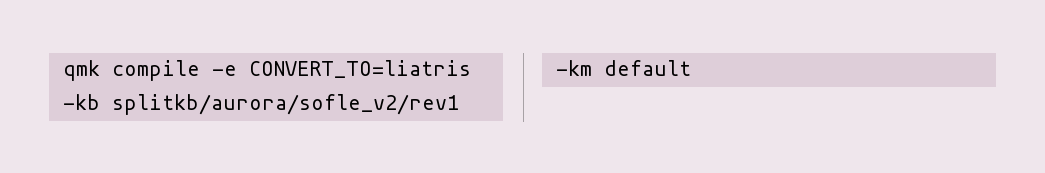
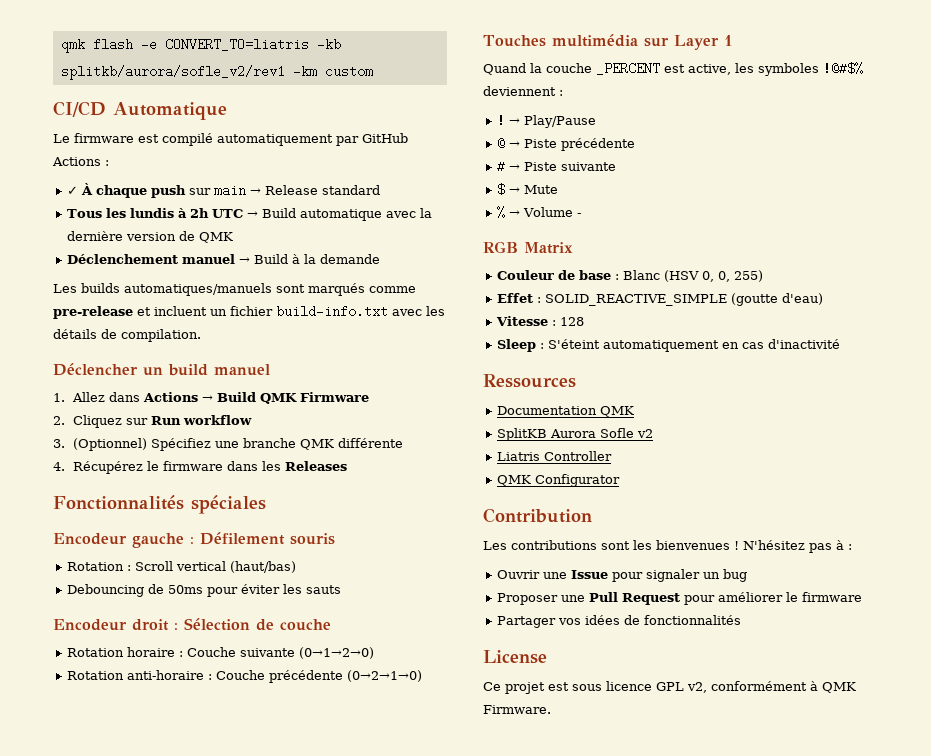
[111,60,200,81] compile -> [92,38,133,51] flash
[603,60,691,76] default -> [324,65,373,78] [53,101,227,120] [53,133,408,146] [52,157,109,166] [67,183,381,198] [67,208,433,221] [67,231,234,243] [67,254,381,264] [53,283,416,296] [53,305,445,319] [53,329,201,342] [53,363,270,376] [53,392,369,404] [53,415,252,428] [53,438,403,451] [53,461,347,474] [53,495,266,514] [53,532,335,548] [67,561,297,573] [67,584,342,597] [53,618,331,631] [67,647,375,659] [67,670,423,683] [483,34,733,50] [483,62,863,76] [483,86,563,96] [497,114,597,128] [497,137,636,151] [497,160,617,173] [497,183,559,196] [497,206,582,219] [483,241,573,254] [497,270,764,282] [497,293,824,306] [496,316,585,326] [497,339,841,352] [483,374,576,388] [497,406,635,417] [497,428,654,441] [497,451,613,461] [497,474,621,487] [483,508,592,523] [483,540,852,553] [497,569,748,582] [497,592,863,605] [497,615,742,628] [483,650,547,664] [483,681,856,694] [483,705,551,714] custom // CI/CD Automatique // Le firmware est compilé automatiquement par GitHub Actions : // ✓ À chaque push sur main → Release standard // Tous les lundis à 2h UTC → Build automatique avec la dernière version de QMK // Déclenchement manuel → Build à la demande // Les builds automatiques/manuels sont marqués comme pre-release et incluent un fichier build-info.txt avec les détails de compilation. // Déclencher un build manuel // 1. Allez dans Actions → Build QMK Firmware // 2. Cliquez sur Run workflow // 3. (Optionnel) Spécifiez une branche QMK différente // 4. Récupérez le firmware dans les Releases // Fonctionnalités spéciales // Encodeur gauche : Défilement souris // Rotation : Scroll vertical (haut/bas) // Debouncing de 50ms pour éviter les sauts // Encodeur droit : Sélection de couche // Rotation horaire : Couche suivante (0→1→2→0) // Rotation anti-horaire : Couche précédente (0→2→1→0) // Touches multimédia sur Layer 1 // Quand la couche _PERCENT est active, les symboles !@#$% deviennent : // ! → Play/Pause // @ → Piste précédente // # → Piste suivante // $ → Mute // % → Volume - // RGB Matrix // Couleur de base : Blanc (HSV 0, 0, 255) // Effet : SOLID_REACTIVE_SIMPLE (goutte d'eau) // Vitesse : 128 // Sleep : S'éteint automatiquement en cas d'inactivité // Ressources // Documentation QMK // SplitKB Aurora Sofle v2 // Liatris Controller // QMK Configurator // Contribution // Les contributions sont les bienvenues ! N'hésitez pas à : // Ouvrir une Issue pour signaler un bug // Proposer une Pull Request pour améliorer le firmware // Partager vos idées de fonctionnalités // License // Ce projet est sous licence GPL v2, conformément à QMK Firmware.

